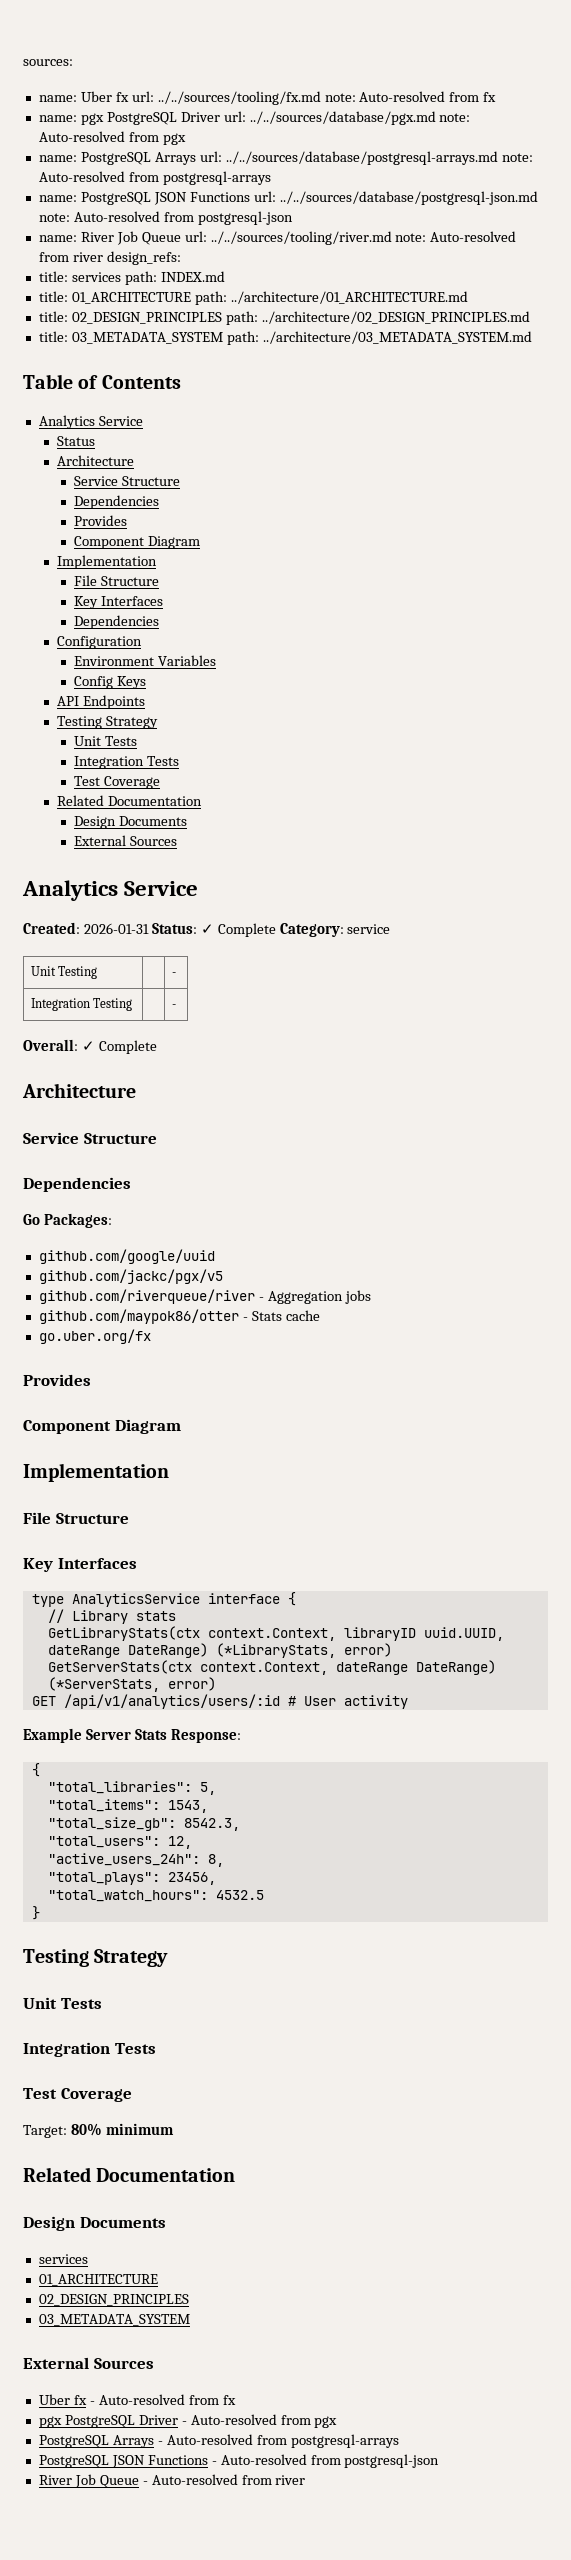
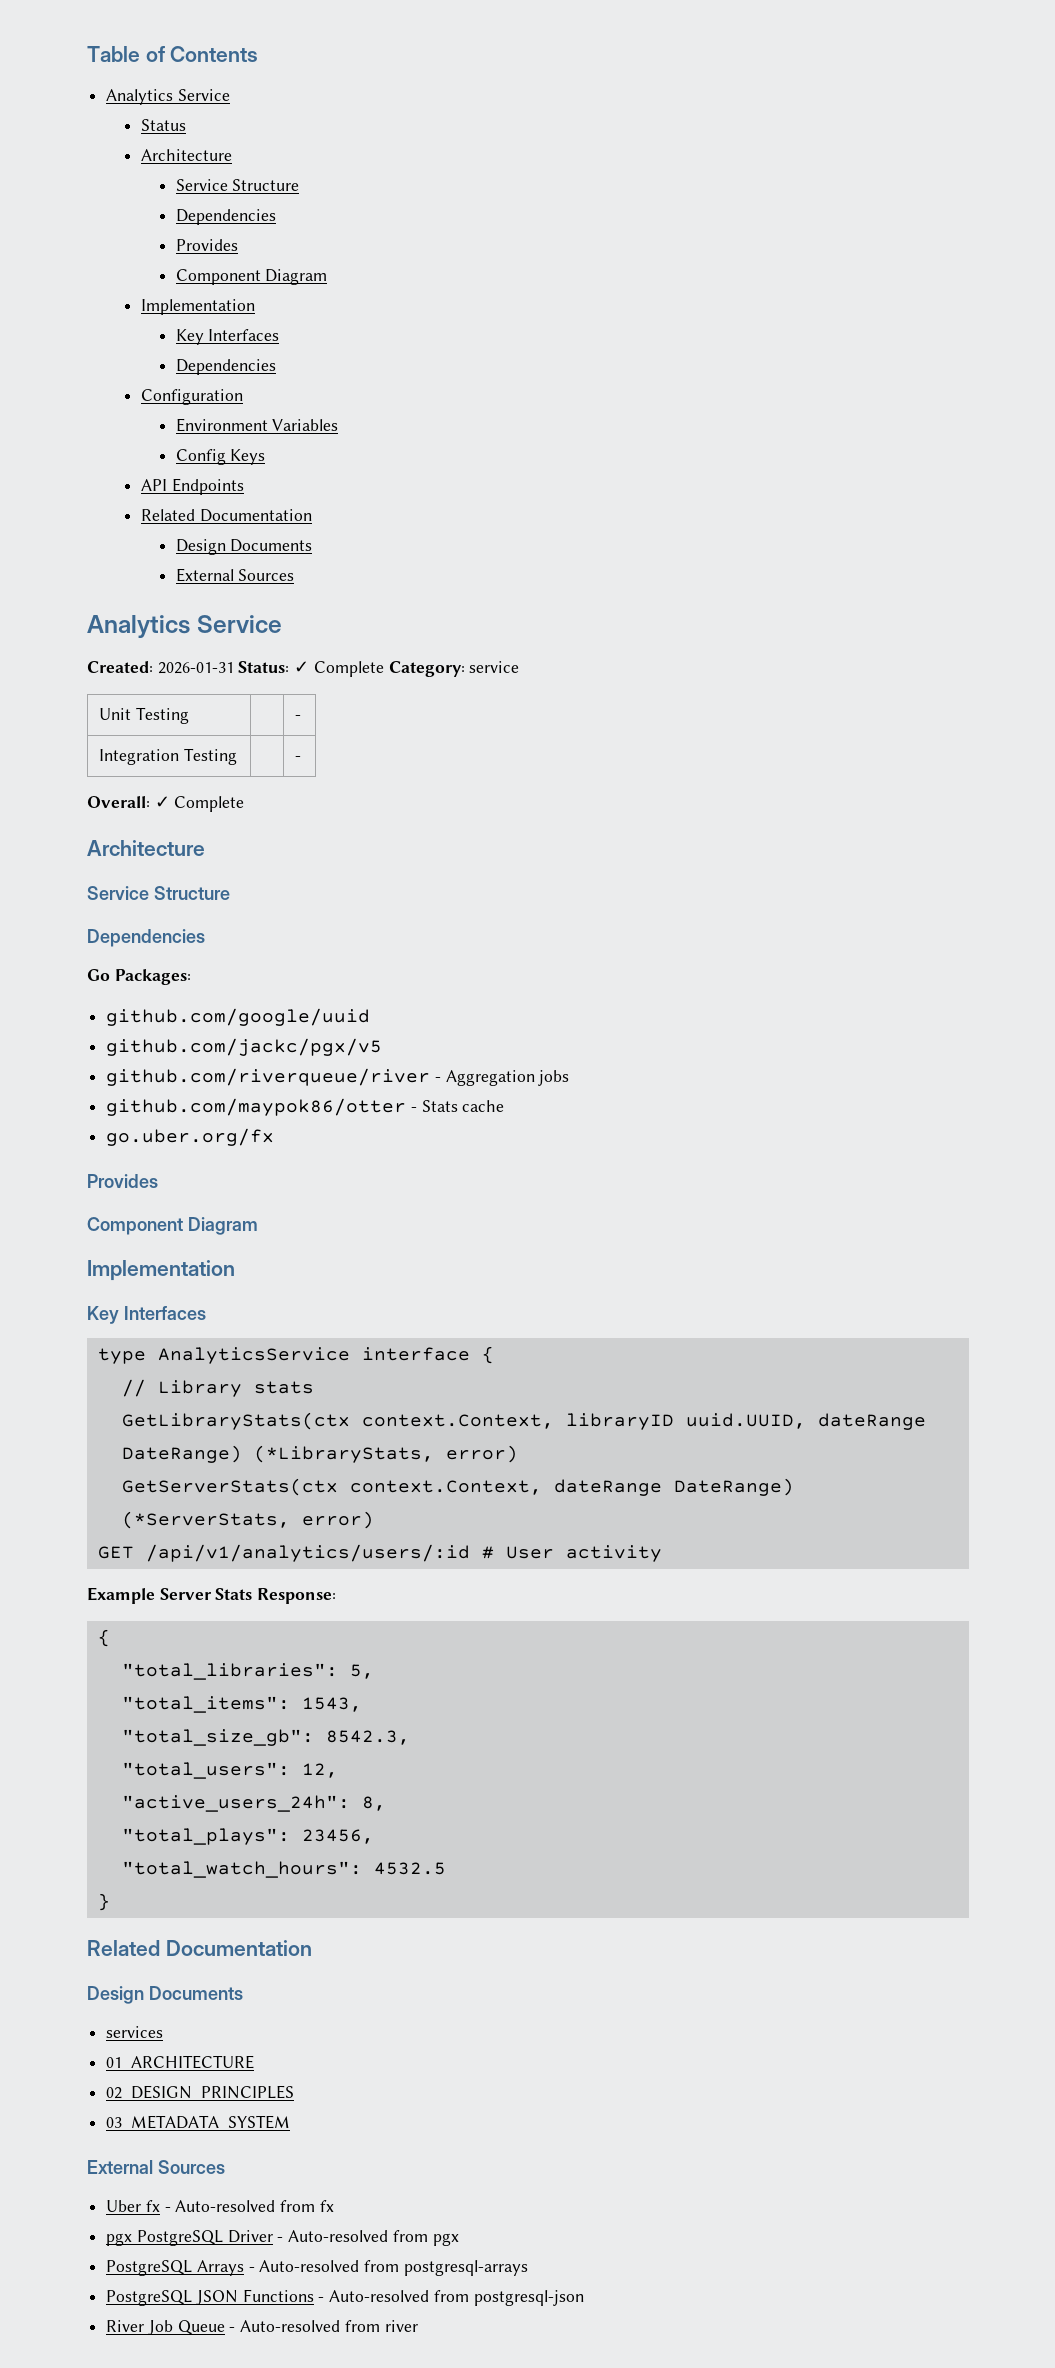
[23,59,73,66] [38,91,497,105] [38,111,471,125] [38,131,186,145] [38,151,533,165] [38,171,271,185] [38,191,538,205] [38,211,293,225] [38,231,517,245] [38,251,181,265] [38,271,225,285] [38,291,468,305] [38,311,530,325] [38,331,532,345] sources: // name: Uber fx url: ../../sources/tooling/fx.md note: Auto-resolved from fx // name: pgx PostgreSQL Driver url: ../../sources/database/pgx.md note: Auto-resolved from pgx // name: PostgreSQL Arrays url: ../../sources/database/postgresql-arrays.md note: Auto-resolved from postgresql-arrays // name: PostgreSQL JSON Functions url: ../../sources/database/postgresql-json.md note: Auto-resolved from postgresql-json // name: River Job Queue url: ../../sources/tooling/river.md note: Auto-resolved from river design_refs: // title: services path: INDEX.md // title: 01_ARCHITECTURE path: ../architecture/01_ARCHITECTURE.md // title: 02_DESIGN_PRINCIPLES path: ../architecture/02_DESIGN_PRINCIPLES.md // title: 03_METADATA_SYSTEM path: ../architecture/03_METADATA_SYSTEM.md // -> (87, 54) none
[74,575,160,586] // File Structure -> (255, 307) none
[56,716,158,729] [74,736,138,746] [74,756,180,769] [74,776,161,789] // Testing Strategy // Unit Tests // Integration Tests // Test Coverage -> (244, 486) none
[23,1512,129,1524] // File Structure -> (235, 1270) none
[23,1949,169,1967] [23,1997,102,2009] [23,2042,156,2057] [23,2088,132,2102] [23,2123,174,2138] // Testing Strategy // Unit Tests // Integration Tests // Test Coverage // Target: 80% minimum -> (110, 1902) none

